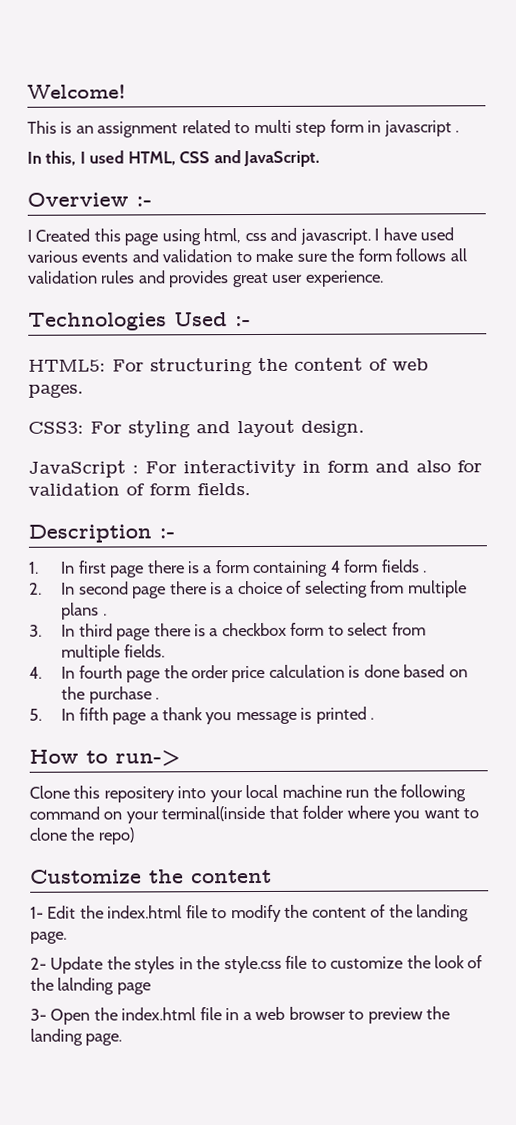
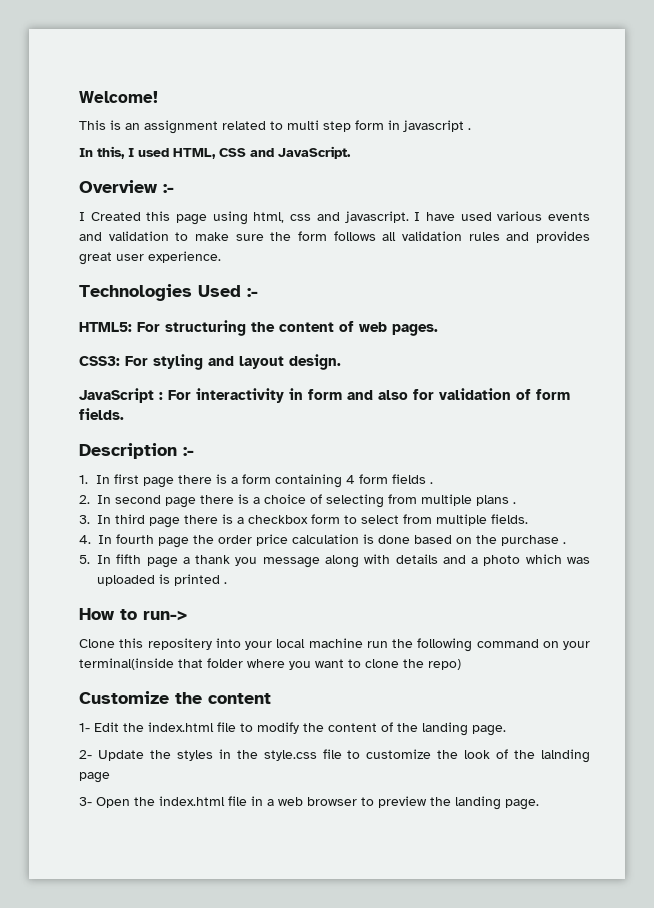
(297, 718) none -> [325,554,590,568] [97,575,155,586] along with details and a photo which was uploaded

